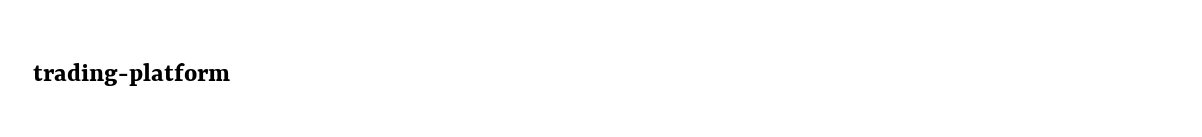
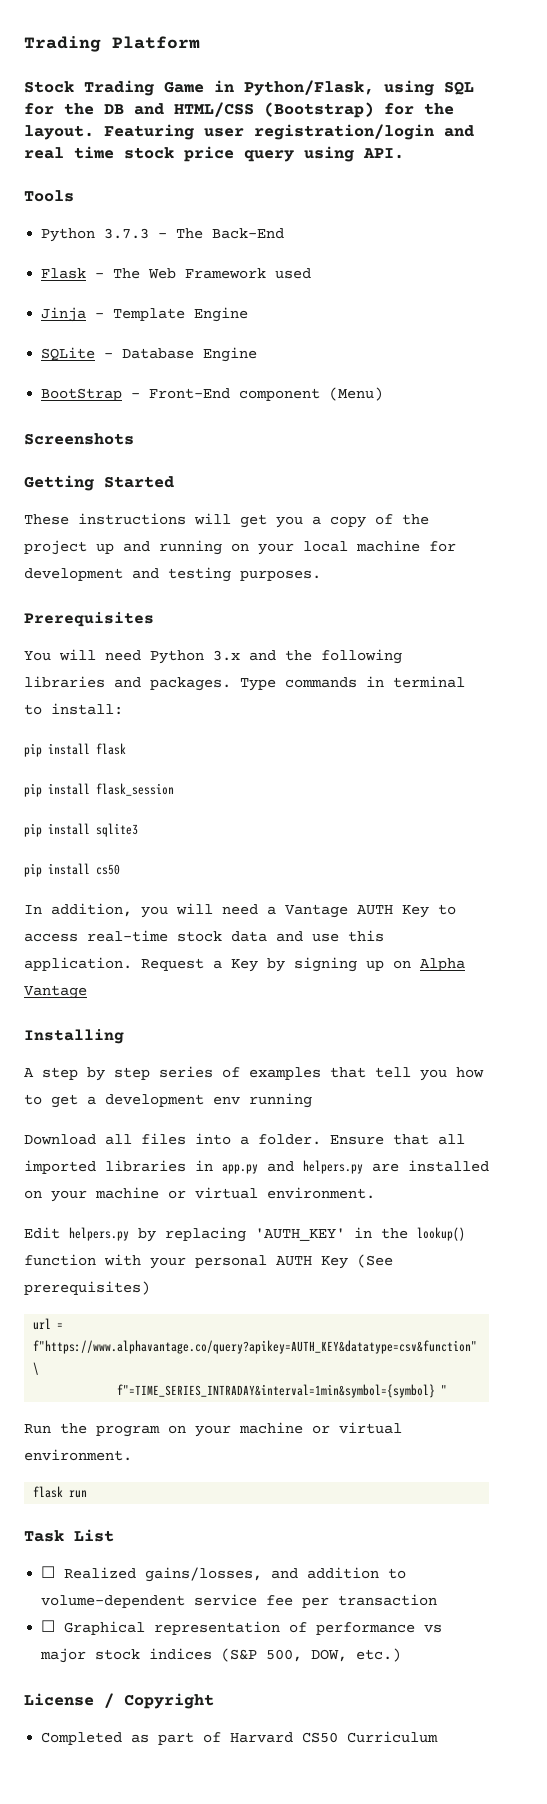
[33,63,230,86] trading-platform -> [24,36,200,52] [24,80,474,96] [24,102,454,118] [24,124,474,140] [24,146,404,162] [24,190,74,202] [41,228,285,242] [41,268,312,279] [41,307,249,322] [41,347,258,362] [41,387,384,401] [24,433,134,445] [24,475,174,491] [24,513,429,528] [24,540,456,555] [24,567,321,582] [24,612,154,627] [24,649,402,664] [24,676,465,691] [24,703,123,715] [24,743,126,757] [24,783,174,797] [24,823,138,837] [24,863,120,877] [24,903,456,918] [24,930,384,942] [24,957,465,972] [24,985,87,999] [24,1029,124,1044] [24,1066,484,1081] [24,1093,312,1108] [24,1133,465,1145] [24,1160,489,1174] [24,1187,375,1202] [24,1227,465,1242] [24,1254,393,1269] [24,1281,150,1295] [33,1318,64,1330] [33,1340,478,1354] [33,1362,40,1375] [117,1384,448,1398] [24,1422,402,1437] [24,1449,132,1461] [33,1486,88,1498] [24,1529,114,1542] [41,1566,407,1582] [41,1594,438,1608] [41,1620,443,1635] [40,1648,402,1663] [24,1693,214,1709] [41,1731,439,1745] Trading Platform // Stock Trading Game in Python/Flask, using SQL for the DB and HTML/CSS (Bootstrap) for the layout. Featuring user registration/login and real time stock price query using API. // Tools // Python 3.7.3 - The Back-End // Flask - The Web Framework used // Jinja - Template Engine // SQLite - Database Engine // BootStrap - Front-End component (Menu) // Screenshots // Getting Started // These instructions will get you a copy of the project up and running on your local machine for development and testing purposes. // Prerequisites // You will need Python 3.x and the following libraries and packages. Type commands in terminal to install: // pip install flask // pip install flask_session // pip install sqlite3 // pip install cs50 // In addition, you will need a Vantage AUTH Key to access real-time stock data and use this application. Request a Key by signing up on Alpha Vantage // Installing // A step by step series of examples that tell you how to get a development env running // Download all files into a folder. Ensure that all imported libraries in app.py and helpers.py are installed on your machine or virtual environment. // Edit helpers.py by replacing 'AUTH_KEY' in the lookup() function with your personal AUTH Key (See prerequisites) // url = f"https://www.alphavantage.co/query?apikey=AUTH_KEY&datatype=csv&function" \ // f"=TIME_SERIES_INTRADAY&interval=1min&symbol={symbol} " // Run the program on your machine or virtual environment. // flask run // Task List // ☐ Realized gains/losses, and addition to volume-dependent service fee per transaction // ☐ Graphical representation of performance vs major stock indices (S&P 500, DOW, etc.) // License / Copyright // Completed as part of Harvard CS50 Curriculum

